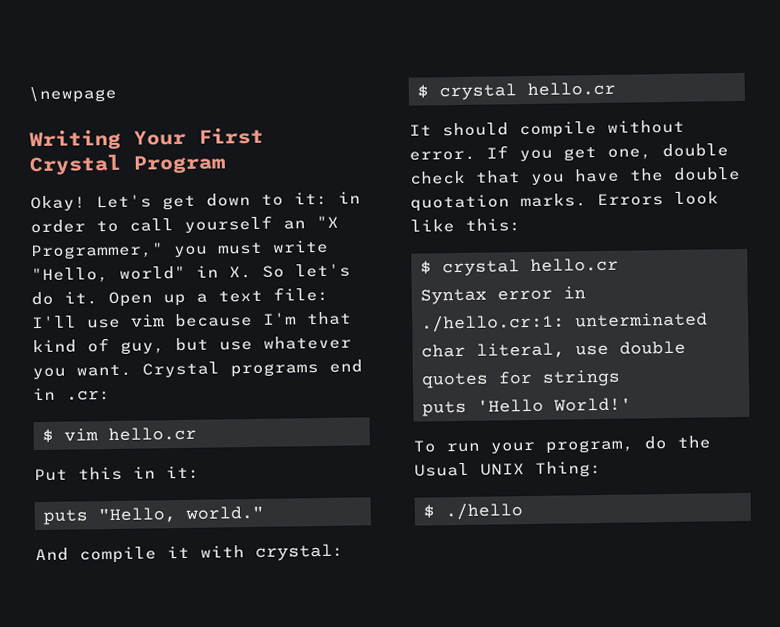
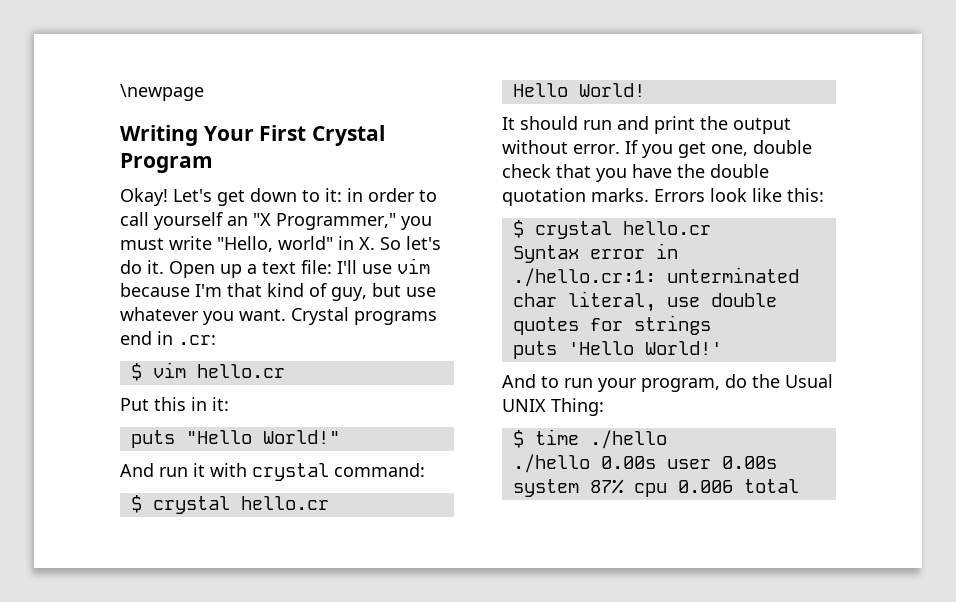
[98,505,264,524] [35,546,157,564] "Hello, world." // And compile -> [185,430,340,444] [120,463,188,477] "Hello World!" // And run
[255,543,344,561] [417,81,616,101] crystal: // $ crystal hello.cr -> [252,463,425,481] [130,495,329,514] [512,83,645,97] crystal command: // $ crystal hello.cr // Hello World!
[519,121,597,139] compile -> [583,116,791,134] run and print the output
[413,440,436,453] To -> [502,374,559,388] And to
[445,502,523,521] ./hello -> [534,429,667,449] [512,454,777,473] [512,479,799,497] time ./hello // ./hello 0.00s user 0.00s system 87% cpu 0.006 total

